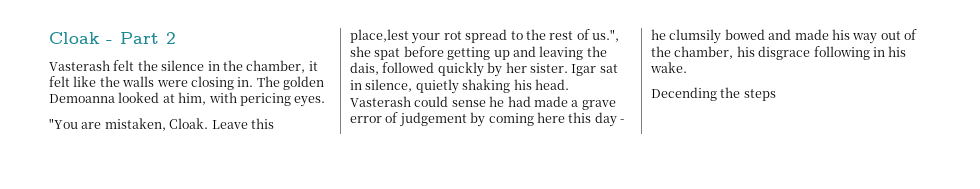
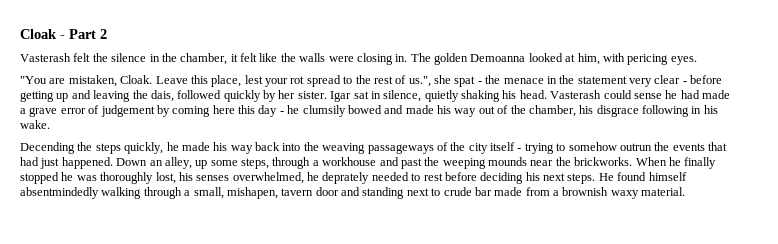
[350,29,409,43] place,lest -> [211,75,263,87] place, lest
(401, 54) none -> [477,75,687,87] - the menace in the statement very clear -
(776, 95) none -> [124,142,727,154] [20,157,717,169] [20,172,687,184] [20,187,686,199] quickly, he made his way back into the weaving passageways of the city itself - trying to somehow outrun the events that had just happened. Down an alley, up some steps, through a workhouse and past the weeping mounds near the brickworks. When he finally stopped he was thoroughly lost, his senses overwhelmed, he deprately needed to rest before deciding his next steps. He found himself absentmindedly walking through a small, mishapen, tavern door and standing next to crude bar made from a brownish waxy material.

